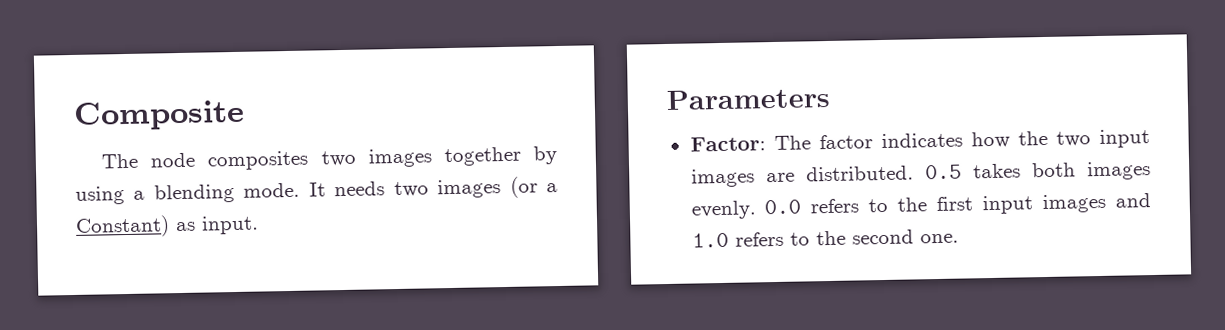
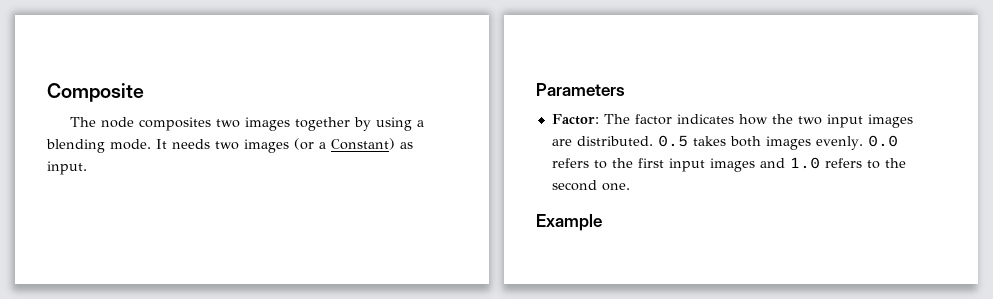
(959, 238) none -> [536,214,602,231] // Example

